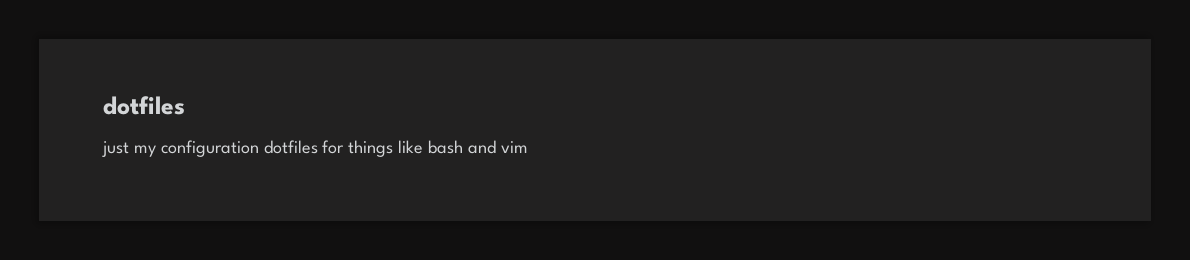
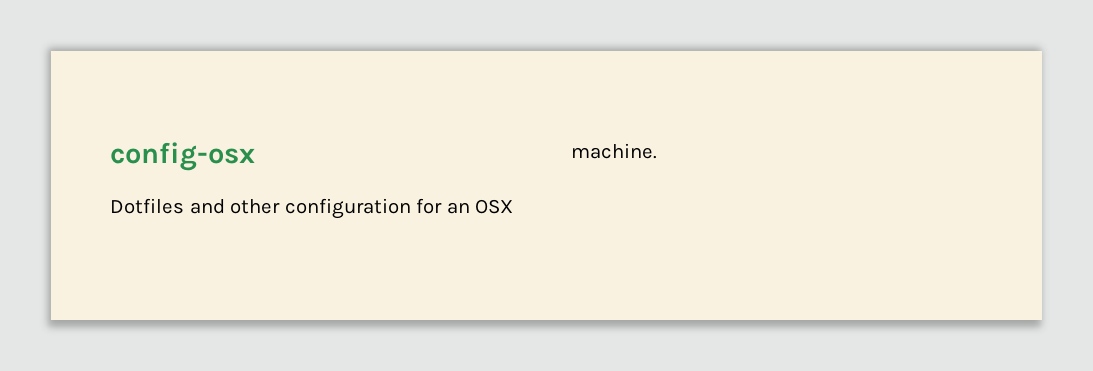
[103,96,185,115] [102,140,528,157] dotfiles // just my configuration dotfiles for things like bash and vim -> [110,142,255,171] [110,198,514,219] [571,143,657,159] config-osx // Dotfiles and other configuration for an OSX machine.

